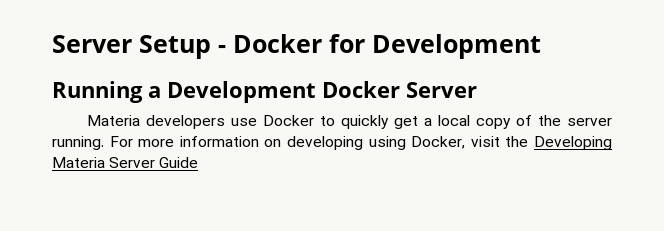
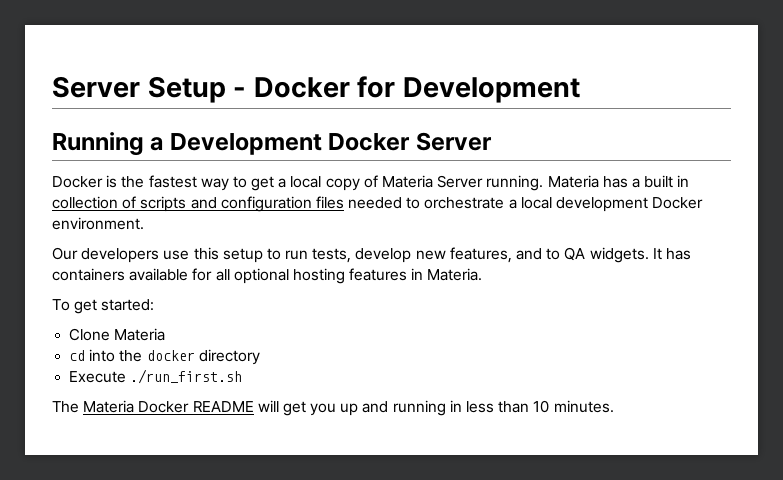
[87,115,390,129] Materia developers use Docker to quickly -> [52,175,247,191] Docker is the fastest way to
[538,115,612,126] [52,136,613,150] [52,157,199,168] the server running. For more information on developing using Docker, visit the Developing Materia Server Guide -> [382,175,690,191] [52,196,704,212] [52,217,144,230] [52,247,691,263] [52,268,483,284] [52,299,155,314] [69,328,166,341] [69,349,260,365] [69,369,243,384] [52,400,614,416] Materia Server running. Materia has a built in collection of scripts and configuration files needed to orchestrate a local development Docker environment. // Our developers use this setup to run tests, develop new features, and to QA widgets. It has containers available for all optional hosting features in Materia. // To get started: // Clone Materia // cd into the docker directory // Execute ./run_first.sh // The Materia Docker README will get you up and running in less than 10 minutes.

